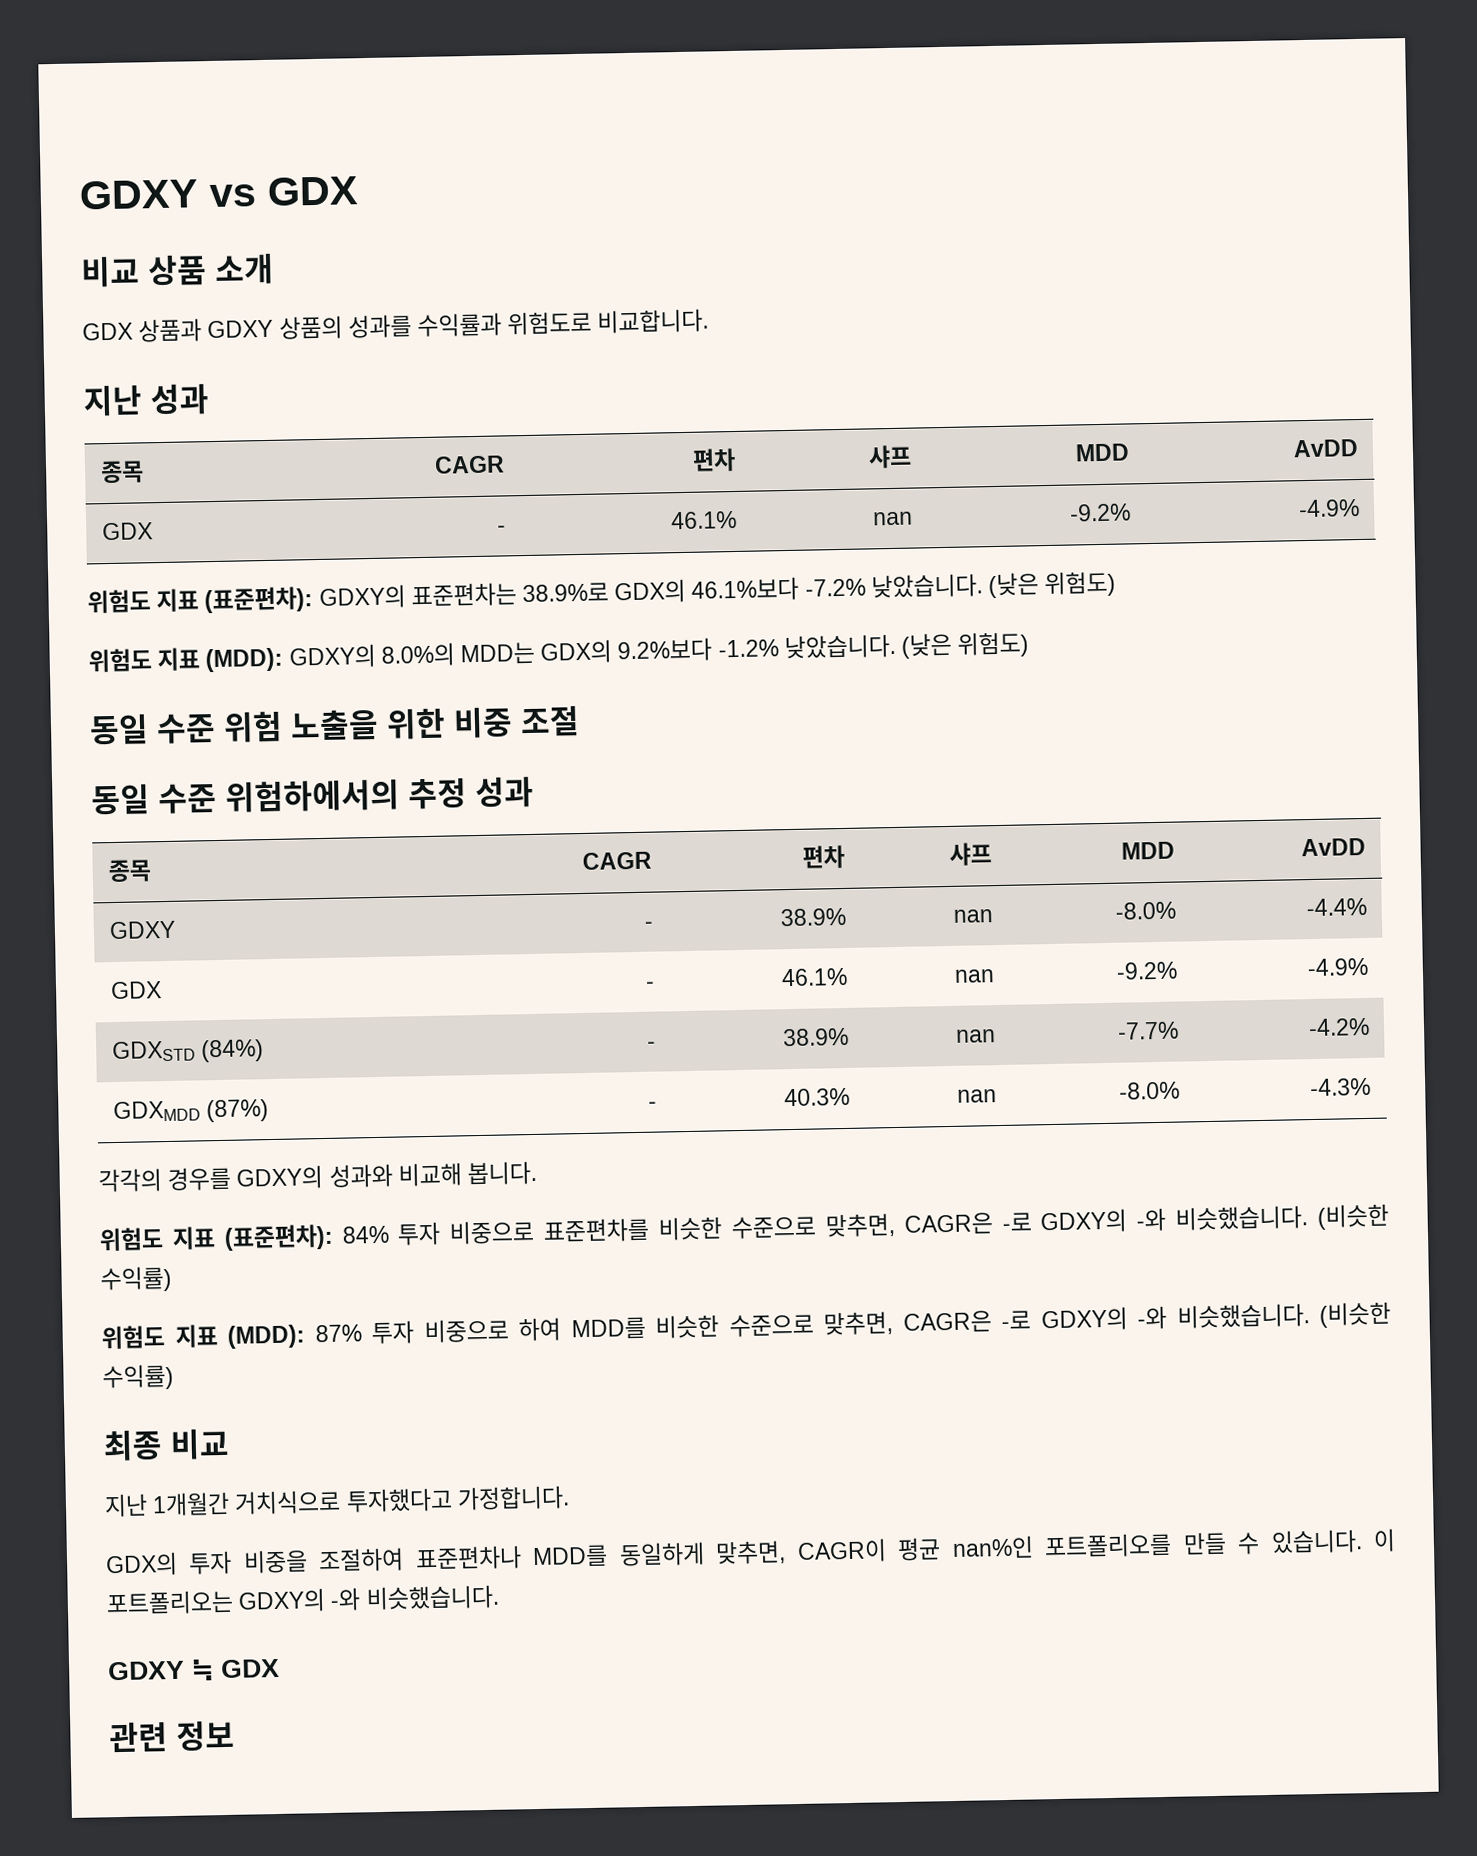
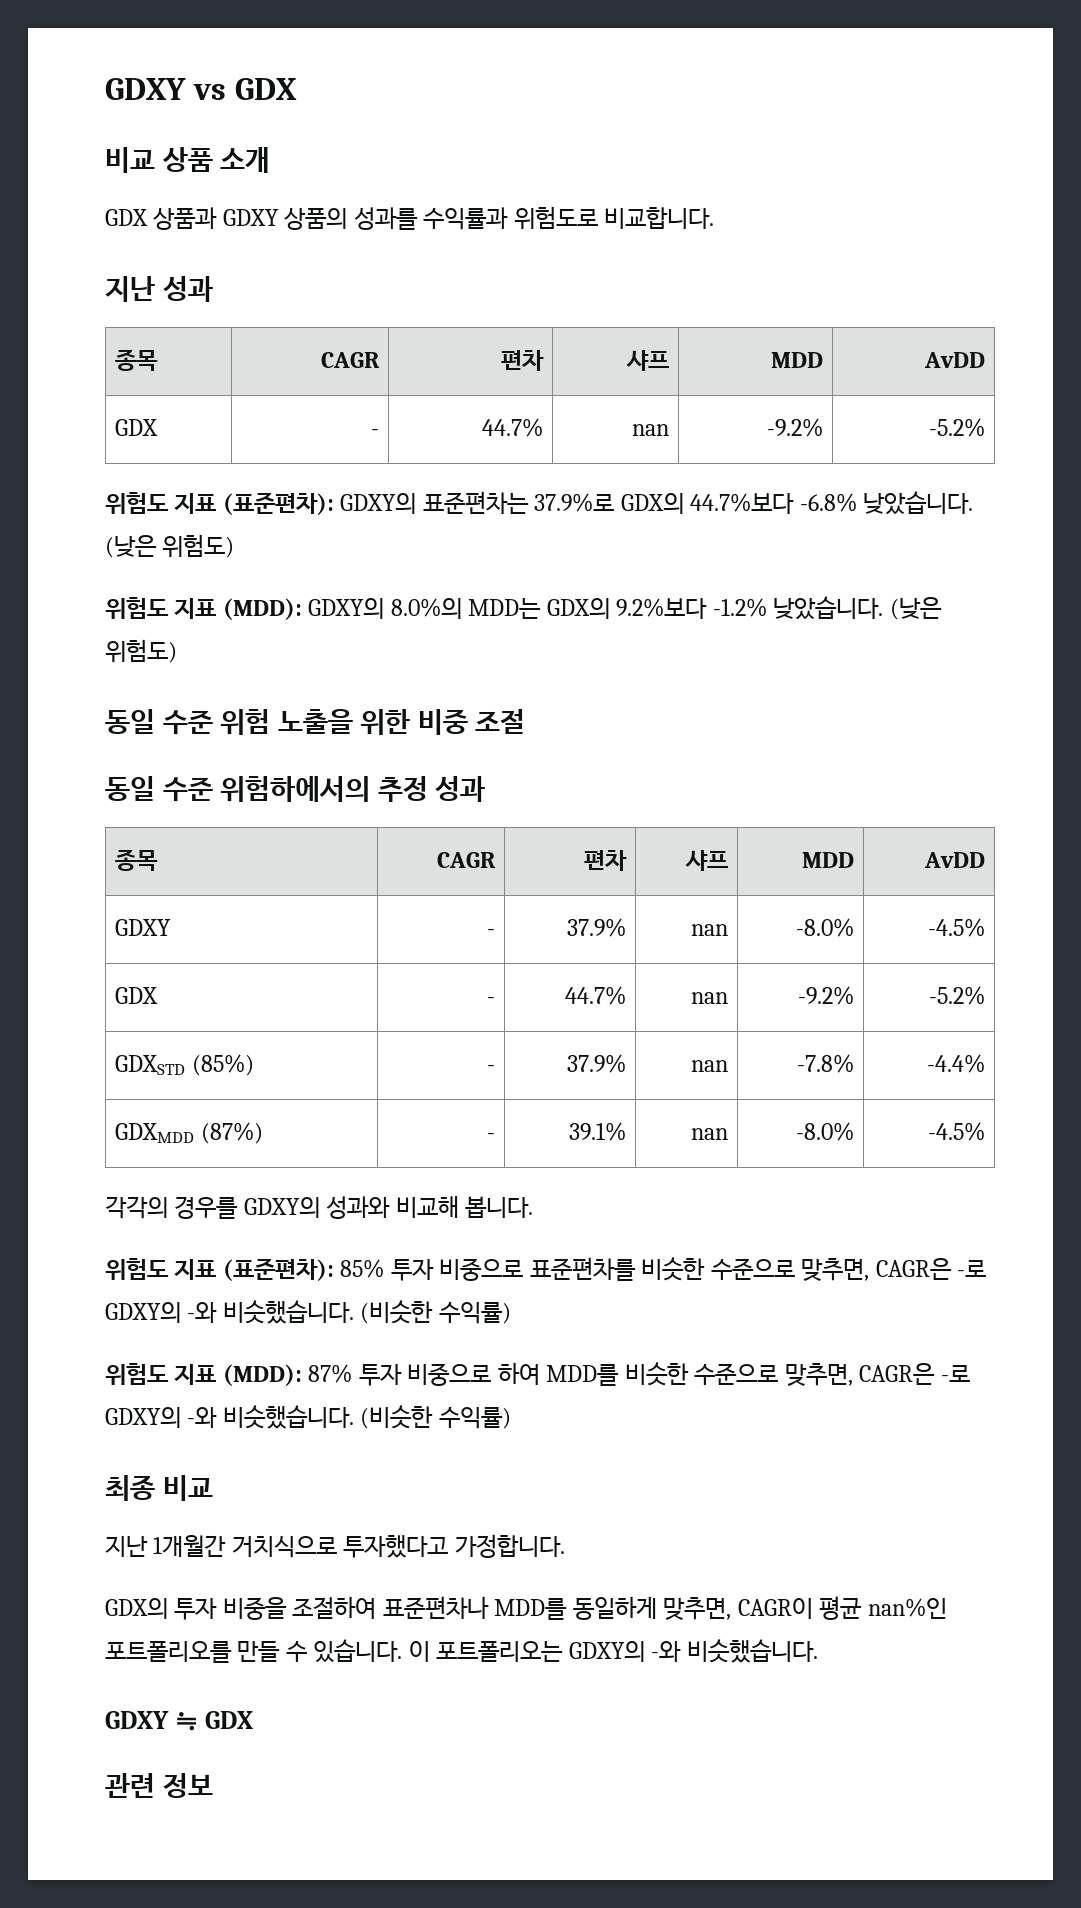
[671,510,738,530] [873,511,914,526] [1069,503,1132,522] [1298,498,1361,518] 46.1% | nan | -9.2% | -4.9% -> [481,418,543,437] [631,424,669,436] [766,418,823,437] [928,418,985,437] 44.7% | nan | -9.2% | -5.2%
[522,576,866,604] 38.9%로 GDX의 46.1%보다 -7.2% -> [534,493,857,514] 37.9%로 GDX의 44.7%보다 -6.8%
[780,907,847,927] [953,909,994,923] [1115,901,1177,920] [1306,897,1368,917] [109,981,162,1000] [646,981,656,989] [781,967,849,987] [954,969,996,983] [1116,961,1179,980] [1307,957,1370,977] 38.9% | nan | -8.0% | -4.4% // GDX | - | 46.1% | nan | -9.2% | -4.9% -> [566,918,626,937] [690,924,728,936] [795,918,854,937] [927,918,985,937] [115,987,159,1004] [486,997,495,1004] [564,986,626,1005] [690,992,728,1004] [797,986,854,1005] [928,986,985,1005] 37.9% | nan | -8.0% | -4.5% // GDX | - | 44.7% | nan | -9.2% | -5.2%
[201,1039,265,1063] [647,1041,657,1049] [782,1027,850,1047] [955,1029,997,1043] [1117,1021,1180,1040] [1308,1017,1371,1037] (84%) | - | 38.9% | nan | -7.7% | -4.2% -> [191,1054,254,1076] [486,1065,495,1072] [566,1054,626,1073] [690,1060,728,1072] [796,1054,854,1073] [926,1054,985,1073] (85%) | - | 37.9% | nan | -7.8% | -4.4%
[784,1087,851,1107] [957,1089,998,1103] [1119,1081,1181,1100] [1310,1077,1372,1097] 40.3% | nan | -8.0% | -4.3% -> [568,1122,626,1141] [690,1128,728,1140] [795,1122,854,1141] [927,1122,985,1141] 39.1% | nan | -8.0% | -4.5%
[341,1225,389,1244] 84% -> [340,1259,385,1278] 85%

